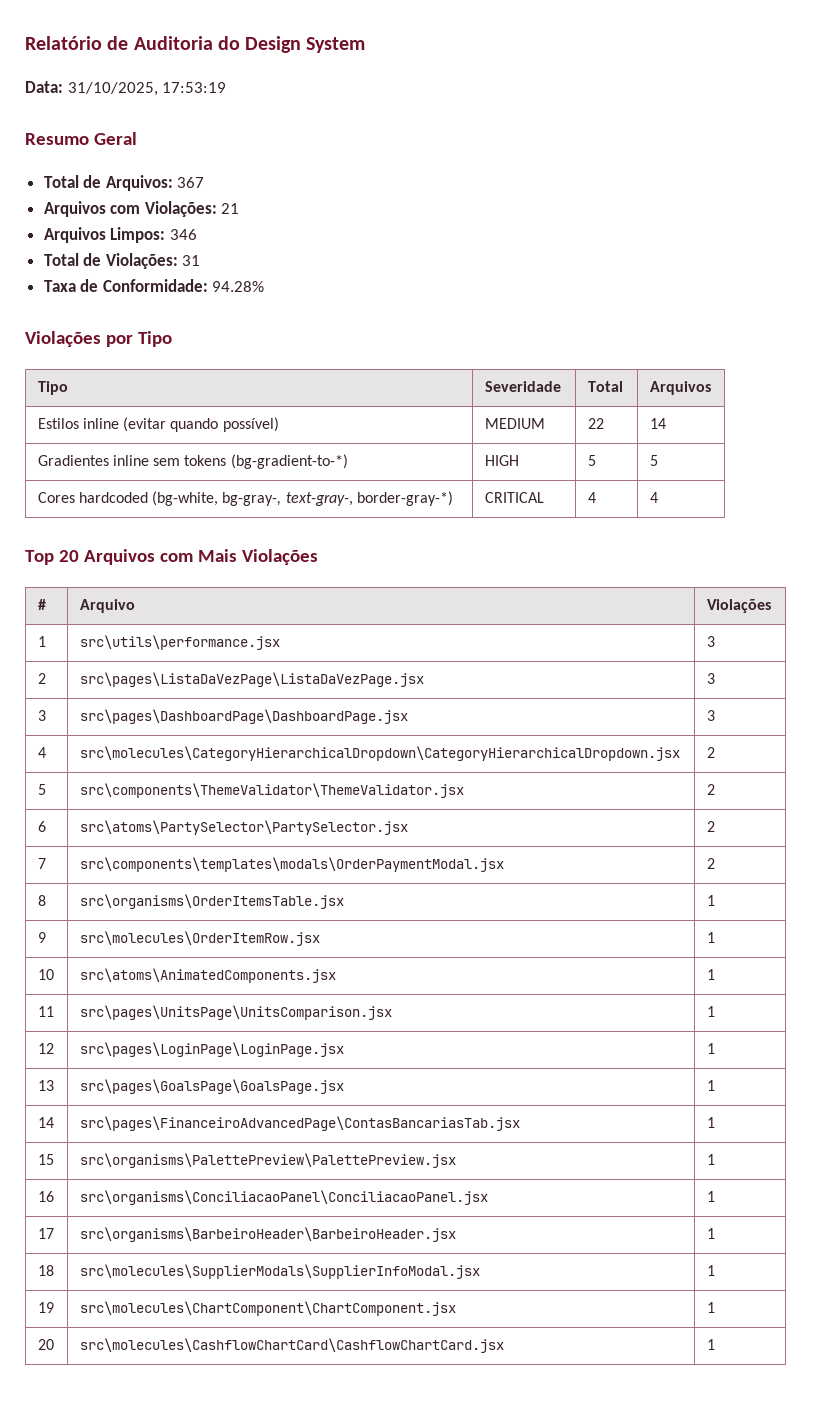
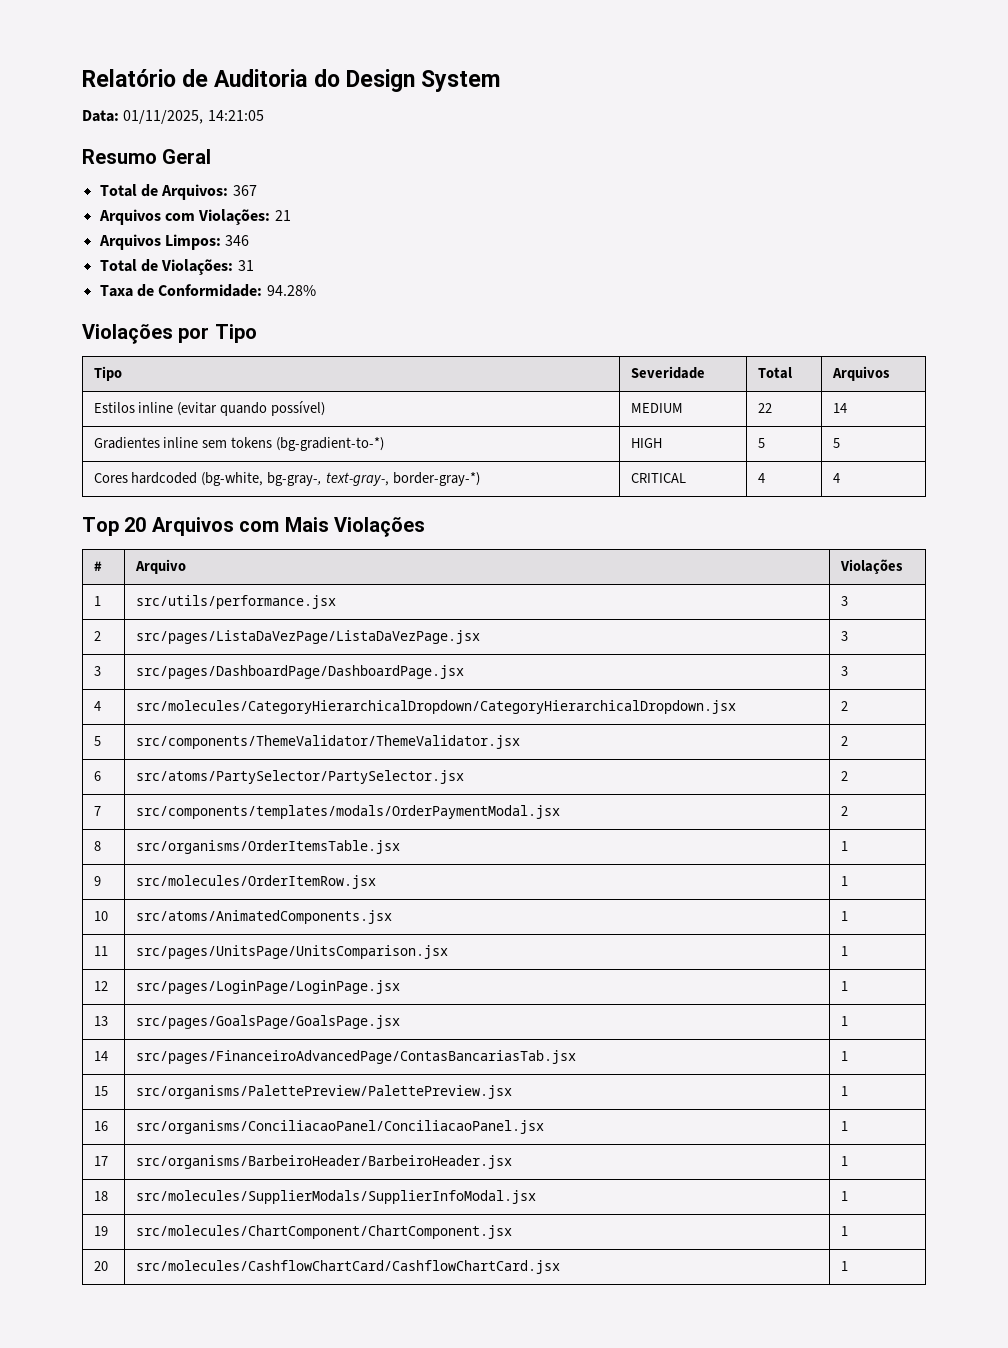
[67,82,227,96] 31/10/2025, 17:53:19 -> [123,110,264,124] 01/11/2025, 14:21:05
[79,635,280,650] src\utils\performance.jsx -> [135,595,336,609] src/utils/performance.jsx
[79,672,424,687] src\pages\ListaDaVezPage\ListaDaVezPage.jsx -> [135,630,480,644] src/pages/ListaDaVezPage/ListaDaVezPage.jsx
[79,709,408,724] src\pages\DashboardPage\DashboardPage.jsx -> [135,665,464,679] src/pages/DashboardPage/DashboardPage.jsx
[79,746,680,761] src\molecules\CategoryHierarchicalDropdown\CategoryHierarchicalDropdown.jsx -> [135,700,736,714] src/molecules/CategoryHierarchicalDropdown/CategoryHierarchicalDropdown.jsx
[79,783,464,798] src\components\ThemeValidator\ThemeValidator.jsx -> [135,735,520,749] src/components/ThemeValidator/ThemeValidator.jsx
[79,820,408,835] src\atoms\PartySelector\PartySelector.jsx -> [135,770,464,784] src/atoms/PartySelector/PartySelector.jsx
[79,857,504,872] src\components\templates\modals\OrderPaymentModal.jsx -> [135,805,560,819] src/components/templates/modals/OrderPaymentModal.jsx
[79,894,344,909] src\organisms\OrderItemsTable.jsx -> [135,840,400,854] src/organisms/OrderItemsTable.jsx
[79,931,320,946] src\molecules\OrderItemRow.jsx -> [135,875,376,889] src/molecules/OrderItemRow.jsx
[79,968,336,983] src\atoms\AnimatedComponents.jsx -> [135,910,392,924] src/atoms/AnimatedComponents.jsx
[79,1005,392,1020] src\pages\UnitsPage\UnitsComparison.jsx -> [135,945,448,959] src/pages/UnitsPage/UnitsComparison.jsx
[79,1042,344,1057] src\pages\LoginPage\LoginPage.jsx -> [135,980,400,994] src/pages/LoginPage/LoginPage.jsx
[79,1079,344,1094] src\pages\GoalsPage\GoalsPage.jsx -> [135,1015,400,1029] src/pages/GoalsPage/GoalsPage.jsx
[79,1116,520,1131] src\pages\FinanceiroAdvancedPage\ContasBancariasTab.jsx -> [135,1050,576,1064] src/pages/FinanceiroAdvancedPage/ContasBancariasTab.jsx
[79,1153,456,1168] src\organisms\PalettePreview\PalettePreview.jsx -> [135,1085,512,1099] src/organisms/PalettePreview/PalettePreview.jsx
[79,1190,488,1205] src\organisms\ConciliacaoPanel\ConciliacaoPanel.jsx -> [135,1120,544,1134] src/organisms/ConciliacaoPanel/ConciliacaoPanel.jsx
[79,1227,456,1242] src\organisms\BarbeiroHeader\BarbeiroHeader.jsx -> [135,1155,512,1169] src/organisms/BarbeiroHeader/BarbeiroHeader.jsx
[79,1264,480,1279] src\molecules\SupplierModals\SupplierInfoModal.jsx -> [135,1190,536,1204] src/molecules/SupplierModals/SupplierInfoModal.jsx
[79,1301,456,1316] src\molecules\ChartComponent\ChartComponent.jsx -> [135,1225,512,1239] src/molecules/ChartComponent/ChartComponent.jsx
[79,1338,504,1353] src\molecules\CashflowChartCard\CashflowChartCard.jsx -> [135,1260,560,1274] src/molecules/CashflowChartCard/CashflowChartCard.jsx

